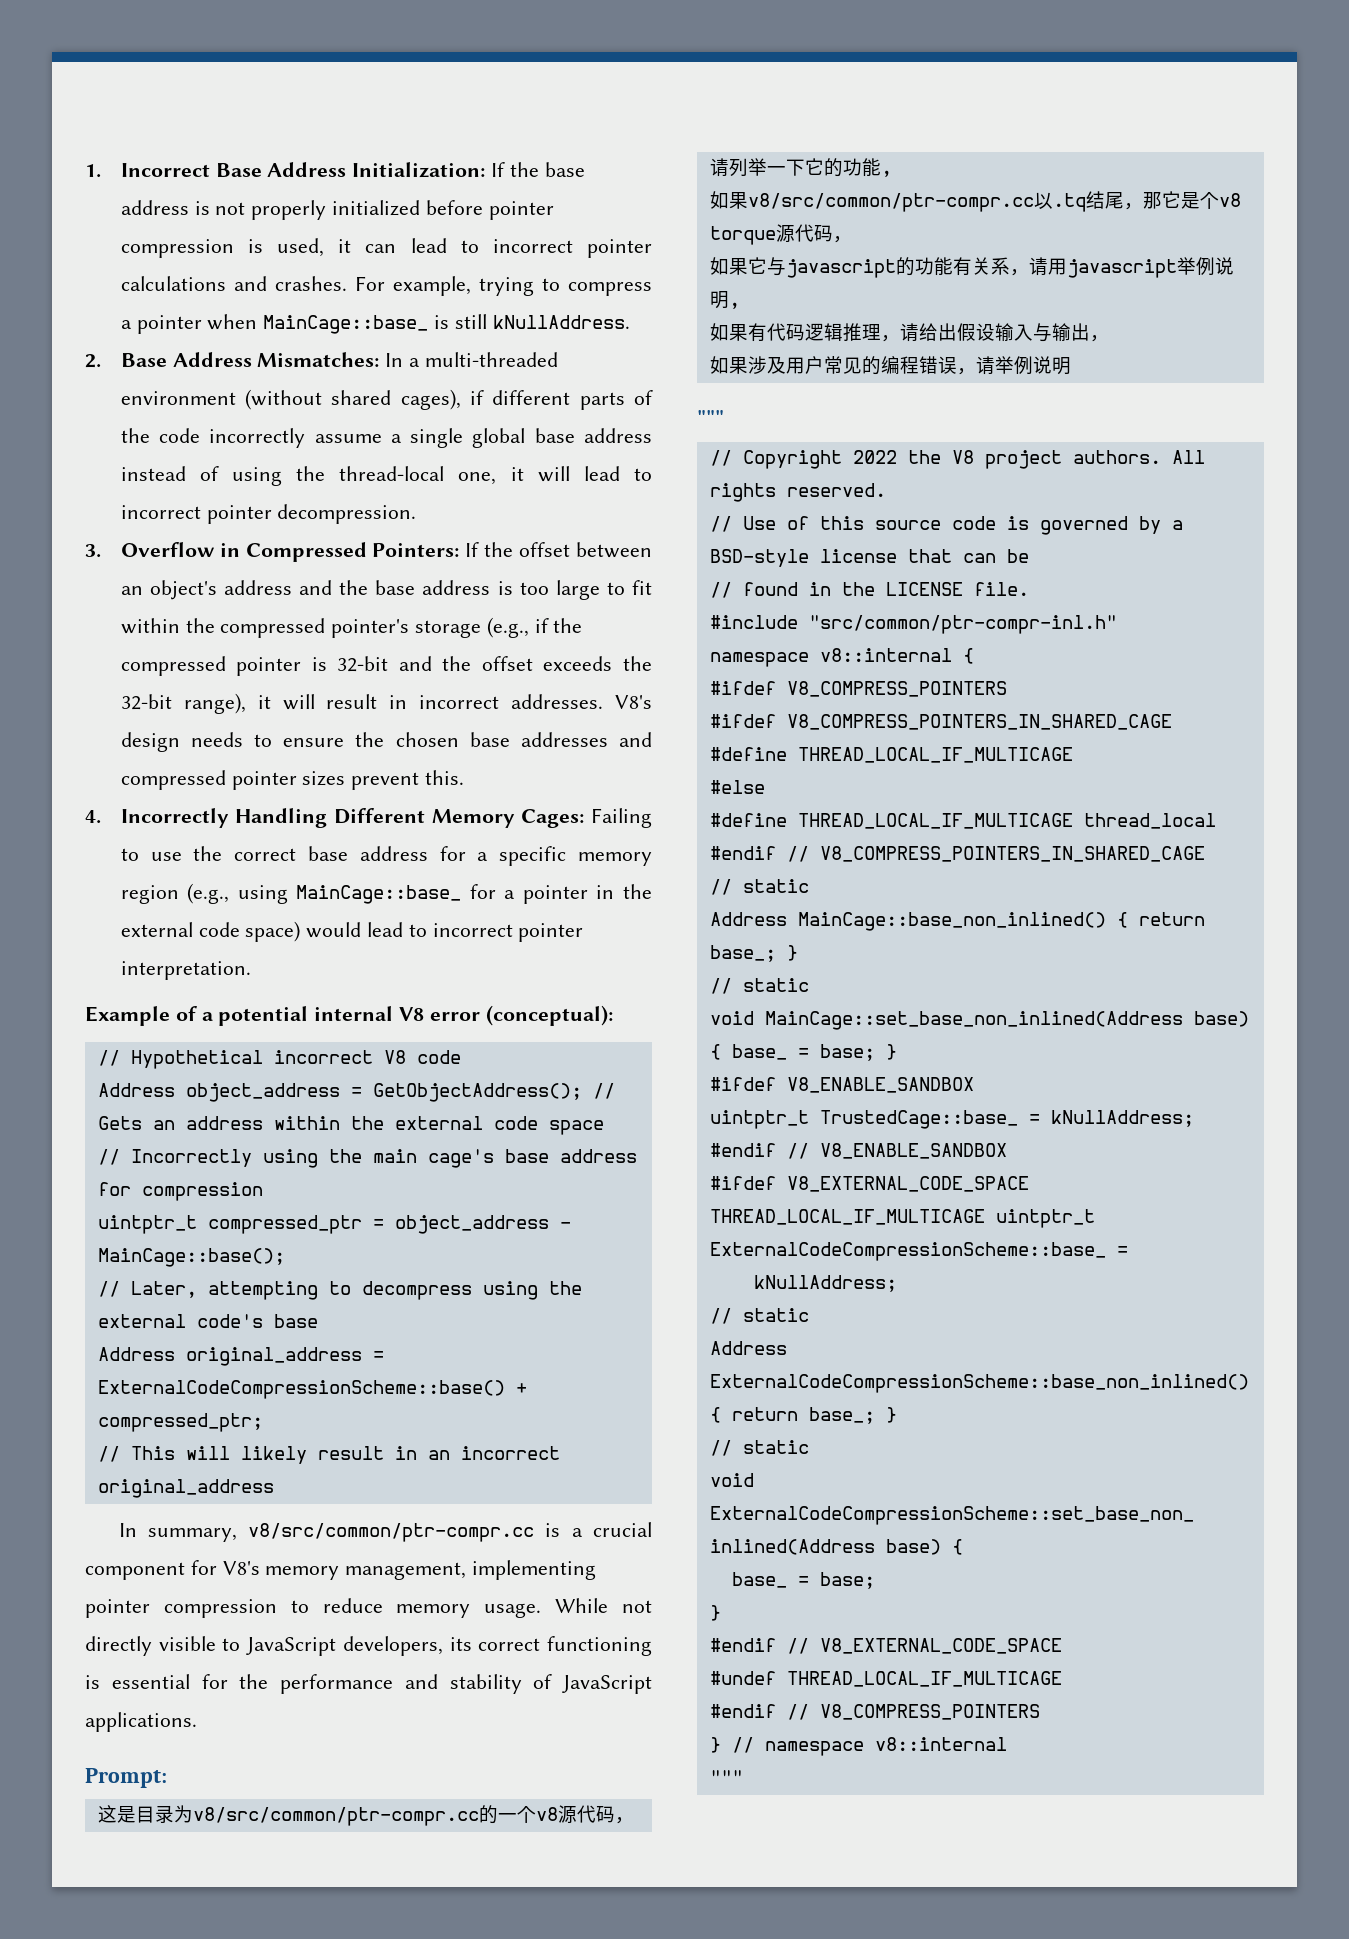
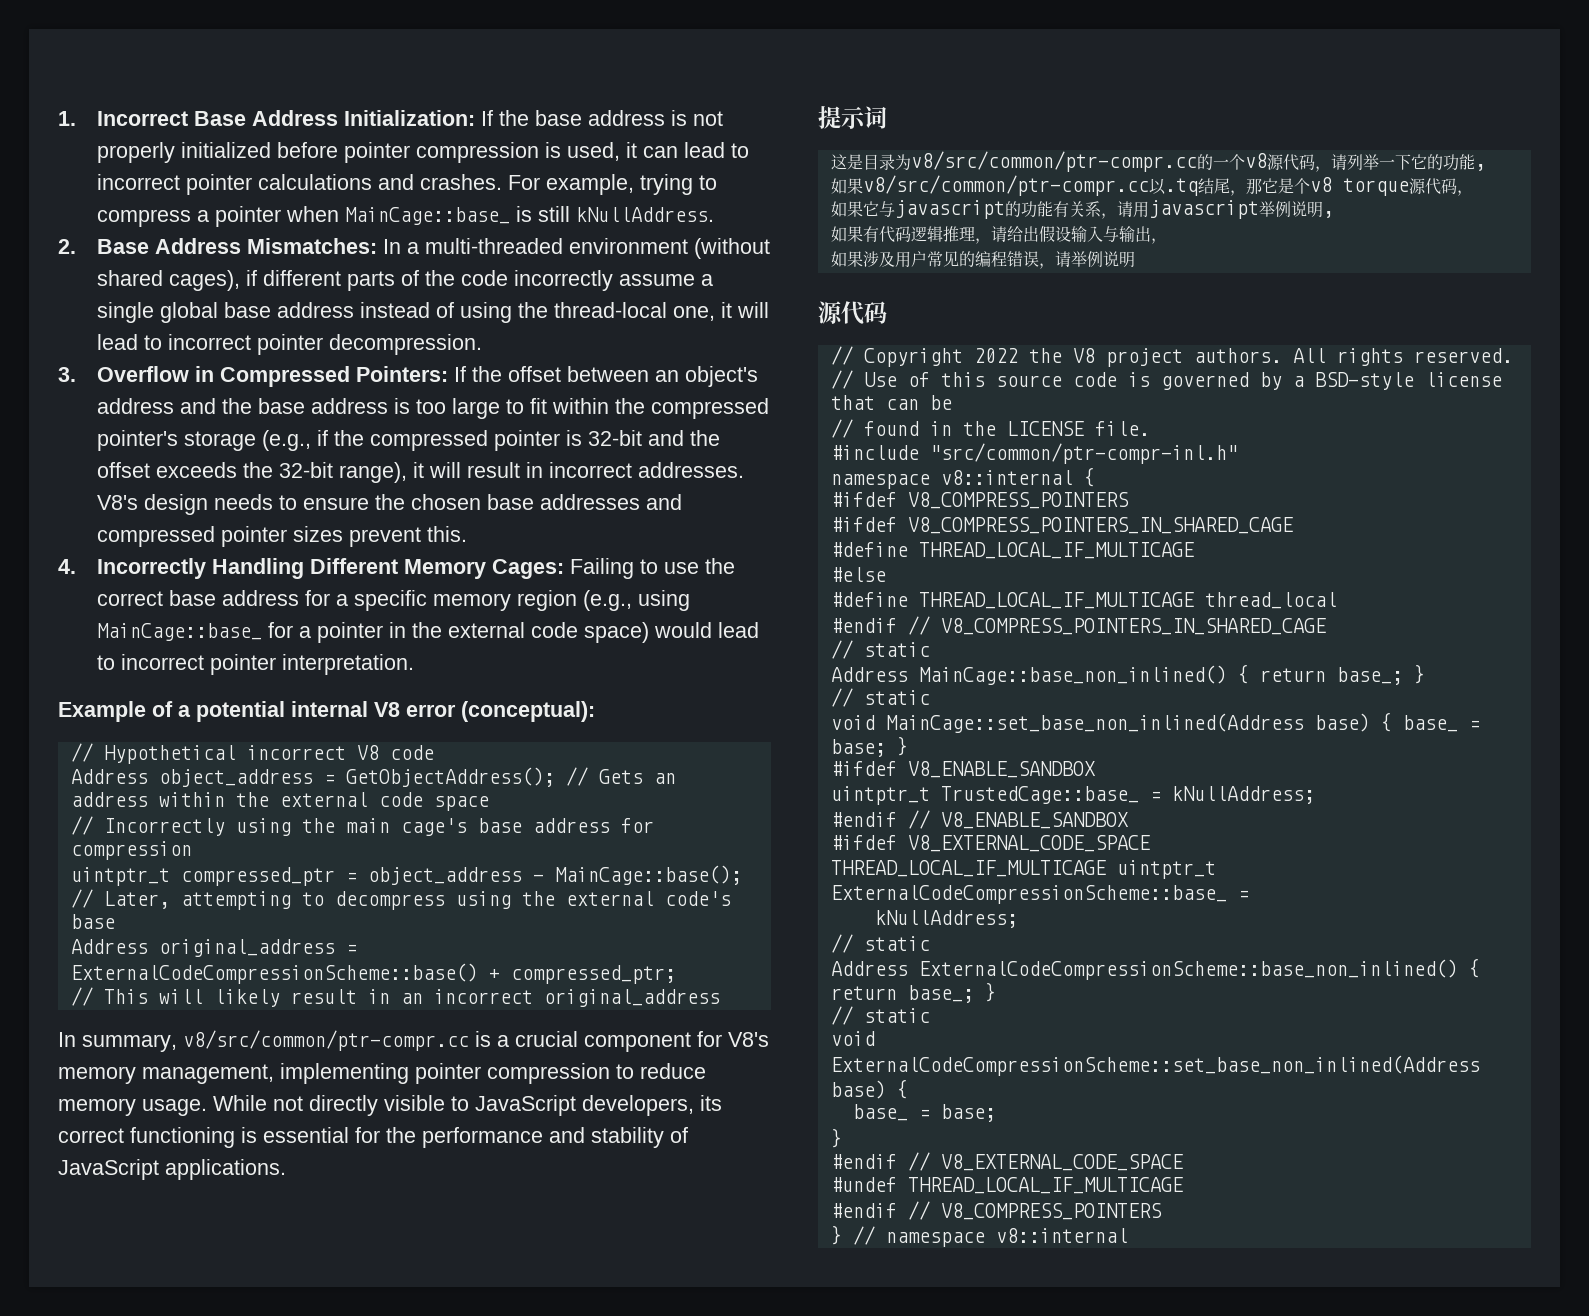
[85,1768,167,1788] Prompt: -> [818,106,887,129] 提示词
[697,410,724,426] """ -> [818,301,887,325] 源代码
[709,1770,743,1784] // """ -> (1128, 1235) none

